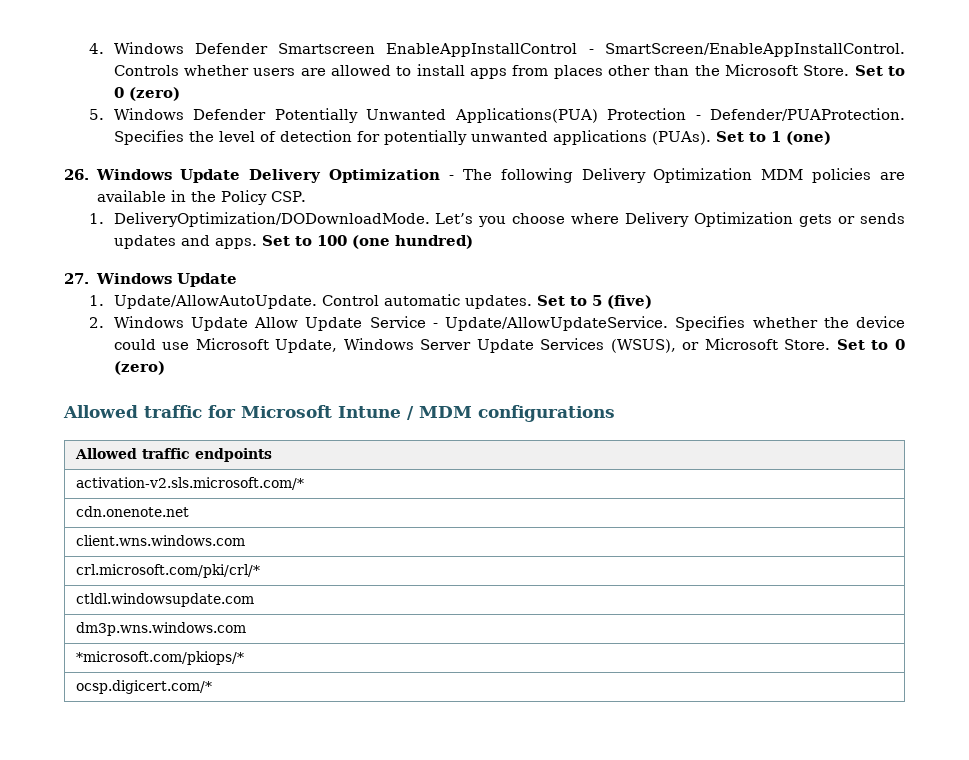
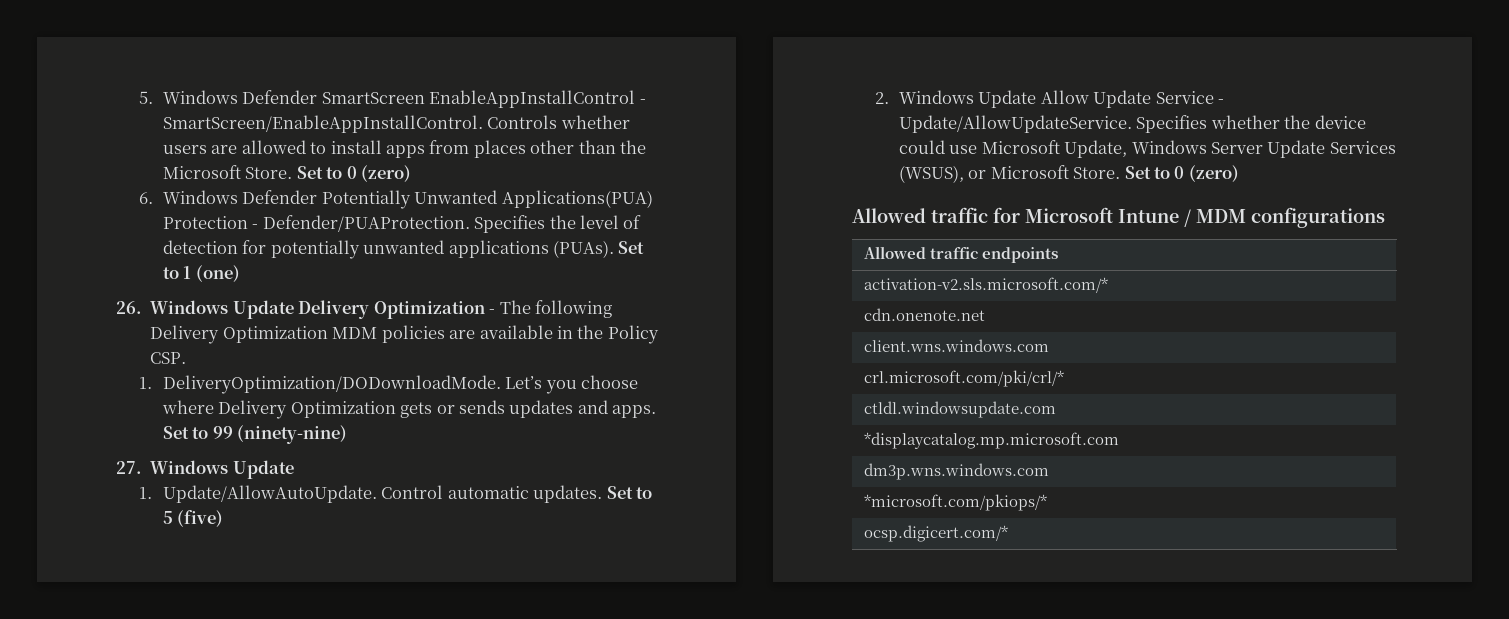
[88,42,376,54] 4. Windows Defender Smartscreen -> [139,90,425,104] 5. Windows Defender SmartScreen
[88,109,104,120] 5. -> [139,192,154,204] 6.
[316,235,473,249] 100 (one hundred) -> [212,425,348,444] 99 (ninety-nine)
(254, 600) none -> [864,432,1120,449] // *displaycatalog.mp.microsoft.com

